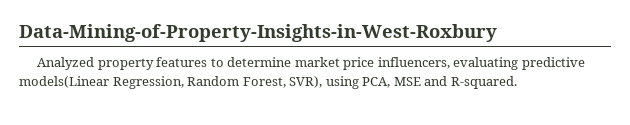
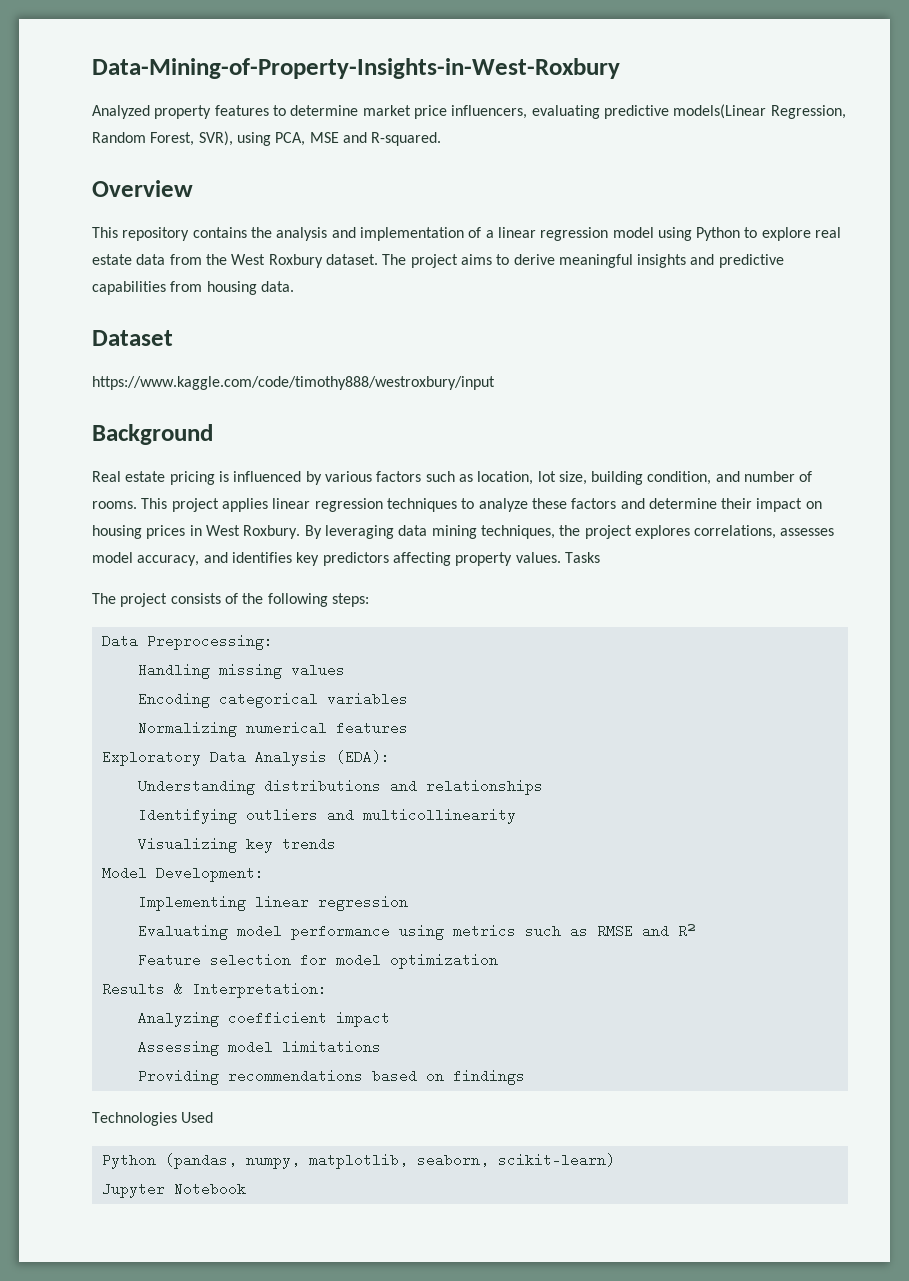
(517, 82) none -> [92,180,193,197] [92,227,842,241] [92,254,784,268] [92,281,294,295] [92,330,173,346] [92,376,495,390] [92,424,213,445] [92,471,813,485] [92,498,822,512] [92,525,835,539] [92,552,600,566] [92,593,369,607] [101,634,273,650] [137,663,345,679] [137,692,408,708] [137,721,408,737] [101,750,390,766] [137,779,543,795] [137,808,516,824] [137,837,336,853] [101,866,264,882] [137,895,408,911] [137,924,696,940] [137,953,498,969] [101,982,327,998] [137,1011,390,1027] [137,1040,381,1056] [137,1069,525,1085] [92,1112,214,1126] [101,1153,615,1169] [101,1182,246,1198] // Overview // This repository contains the analysis and implementation of a linear regression model using Python to explore real estate data from the West Roxbury dataset. The project aims to derive meaningful insights and predictive capabilities from housing data. // Dataset // https://www.kaggle.com/code/timothy888/westroxbury/input // Background // Real estate pricing is influenced by various factors such as location, lot size, building condition, and number of rooms. This project applies linear regression techniques to analyze these factors and determine their impact on housing prices in West Roxbury. By leveraging data mining techniques, the project explores correlations, assesses model accuracy, and identifies key predictors affecting property values. Tasks // The project consists of the following steps: // Data Preprocessing: // Handling missing values // Encoding categorical variables // Normalizing numerical features // Exploratory Data Analysis (EDA): // Understanding distributions and relationships // Identifying outliers and multicollinearity // Visualizing key trends // Model Development: // Implementing linear regression // Evaluating model performance using metrics such as RMSE and R² // Feature selection for model optimization // Results & Interpretation: // Analyzing coefficient impact // Assessing model limitations // Providing recommendations based on findings // Technologies Used // Python (pandas, numpy, matplotlib, seaborn, scikit-learn) // Jupyter Notebook

